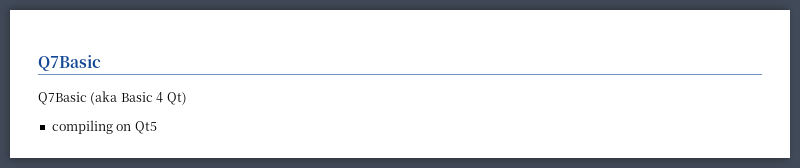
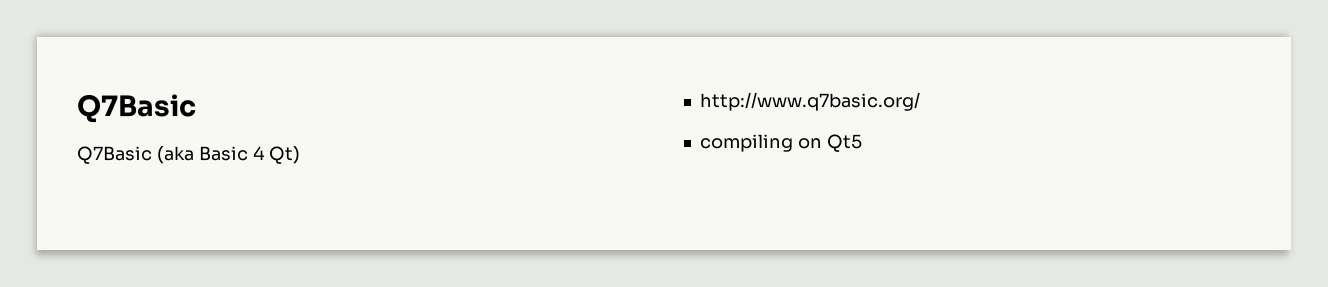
(187, 98) none -> [699,92,920,111] // http://www.q7basic.org/

